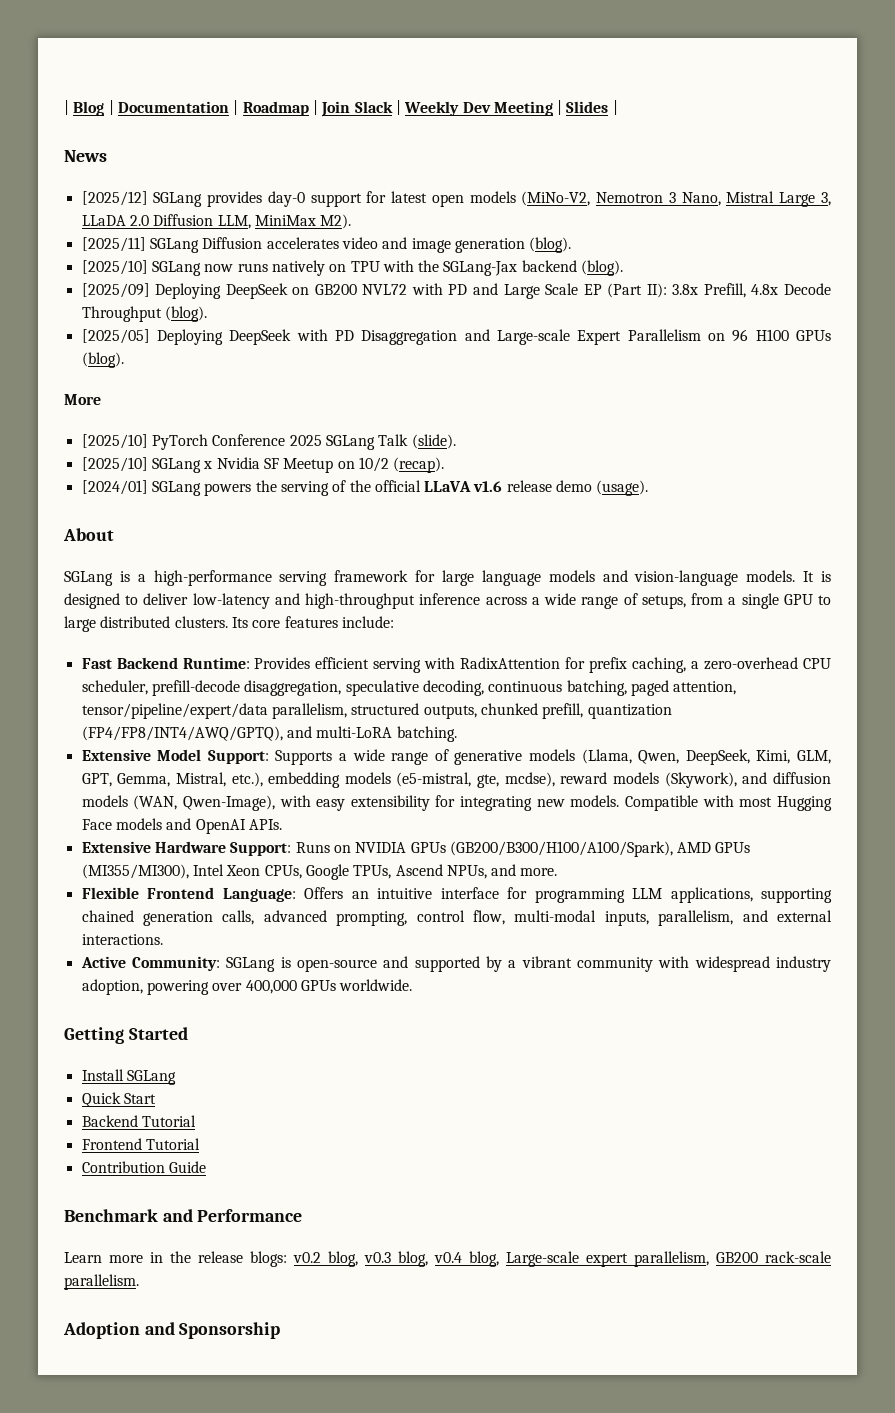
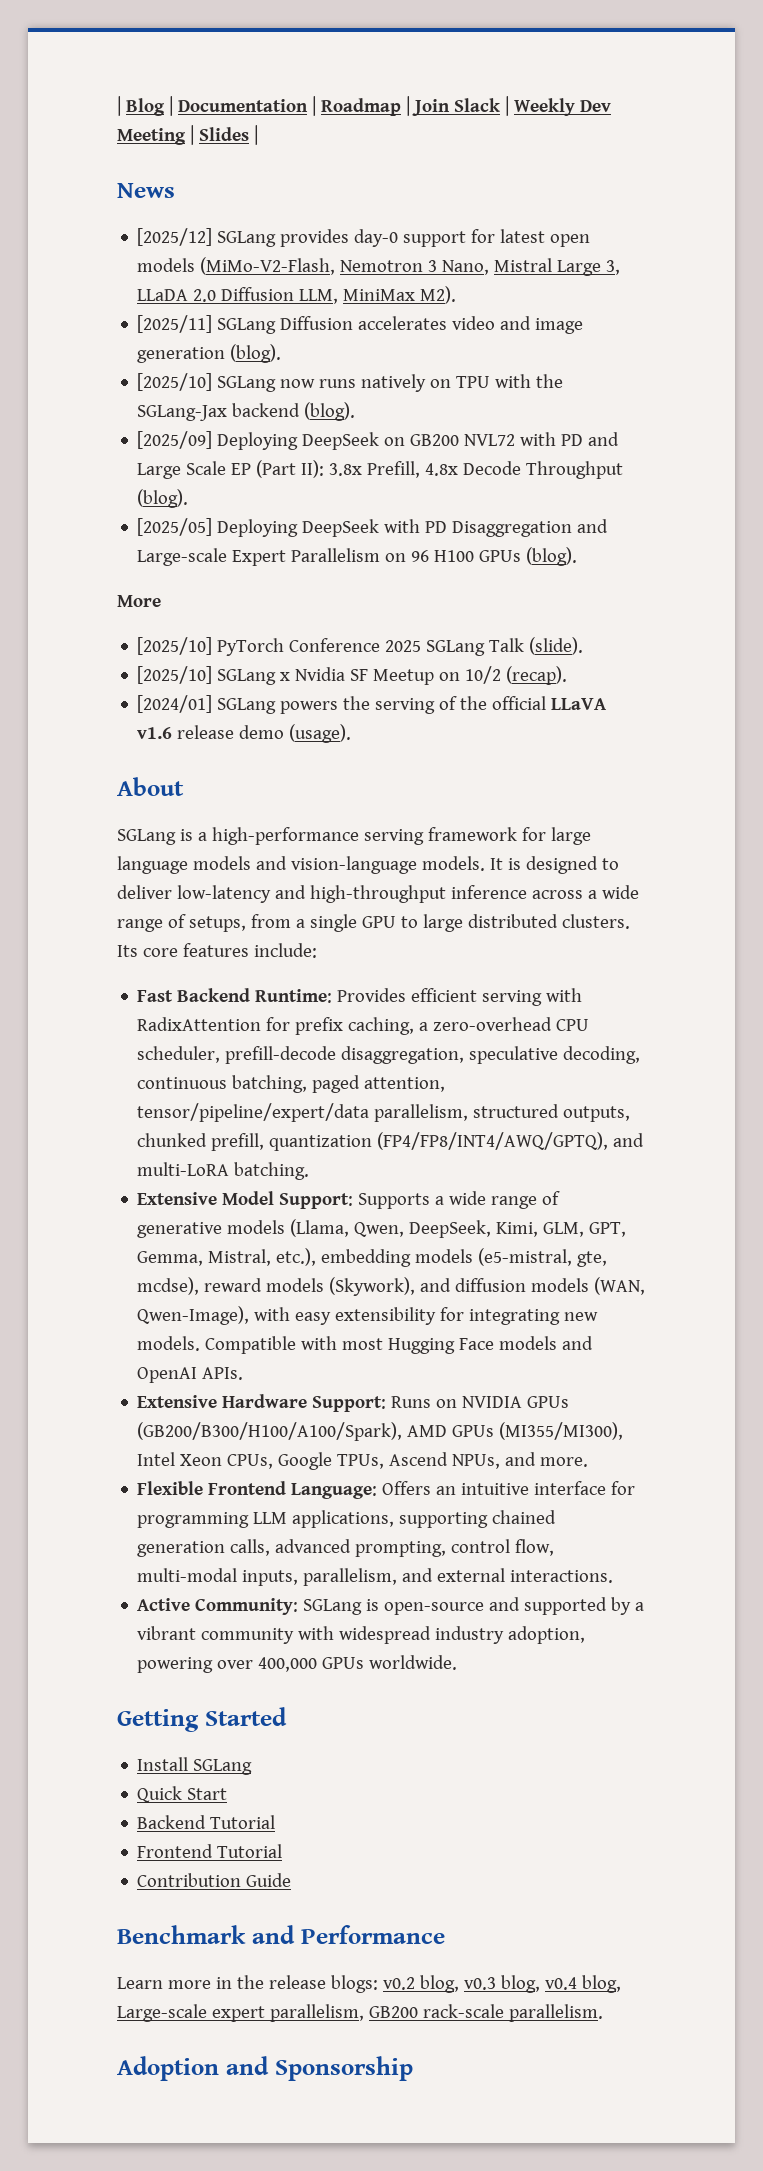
[521,191,591,206] (MiNo-V2, -> [200,257,336,275] (MiMo-V2-Flash,

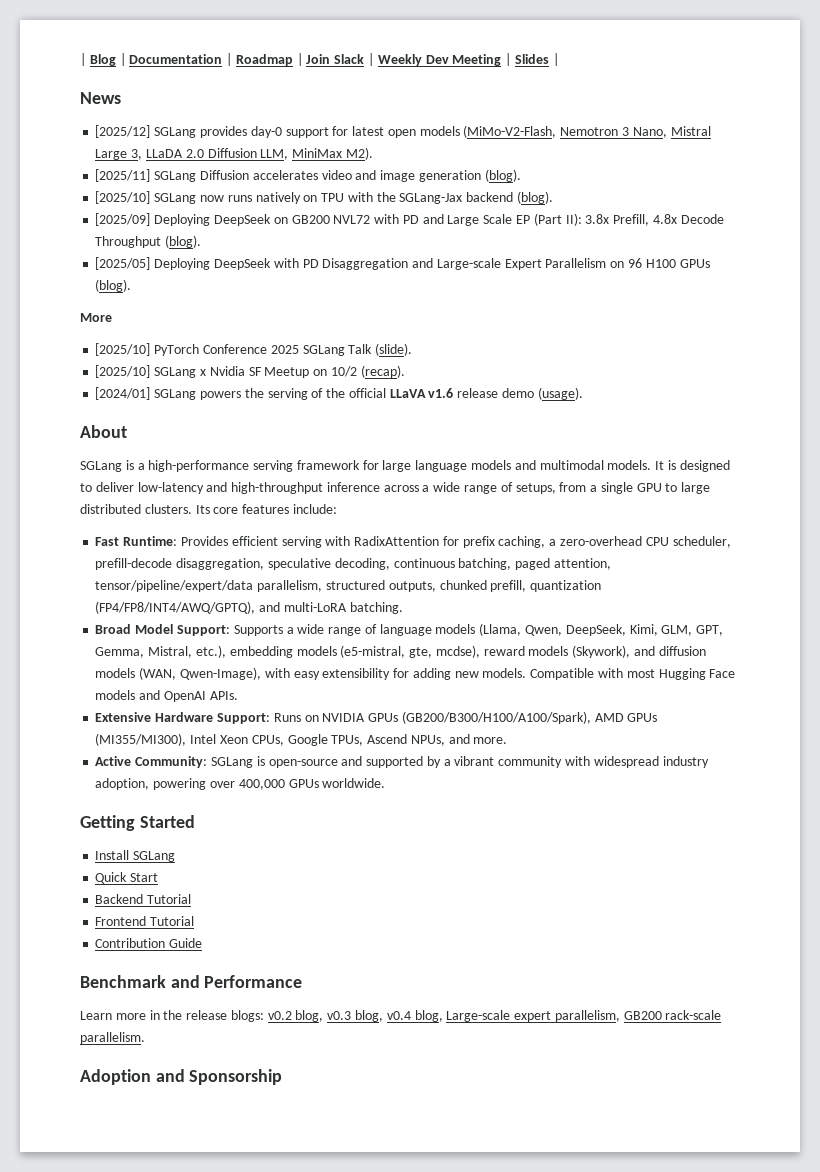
[290,856,417,874] vision-language -> [539,460,604,470] multimodal
[177,988,251,1002] Backend -> (120, 541) none
[137,1192,218,1205] Extensive -> [95,624,132,634] Broad
[137,1222,223,1238] generative -> [379,624,432,636] language
[469,1309,561,1325] integrating -> [412,668,451,680] adding
[137,1481,636,1499] [137,1510,557,1528] [137,1539,555,1557] [137,1568,614,1586] // Flexible Frontend Language: Offers an intuitive interface for programming LLM applications, supporting chained generation calls, advanced prompting, control flow, multi-modal inputs, parallelism, and external interactions. -> (508, 740) none

